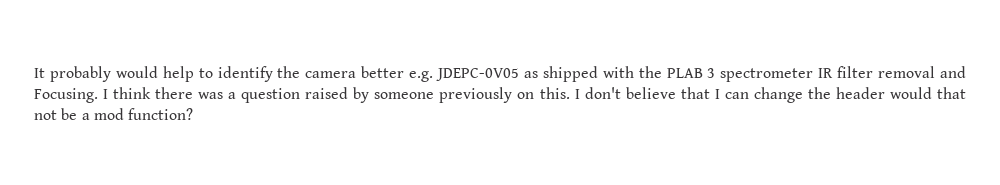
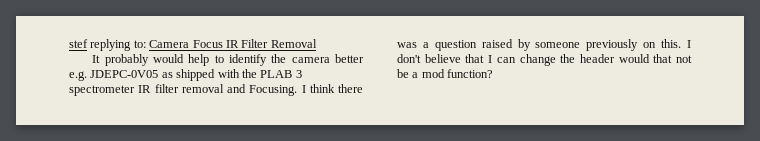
(34, 73) none -> [69,39,317,51] stef replying to: Camera Focus IR Filter Removal //

